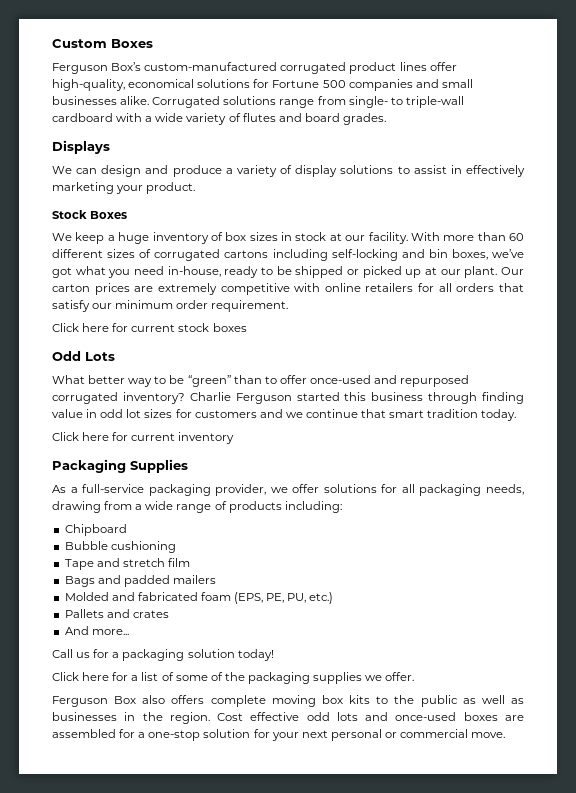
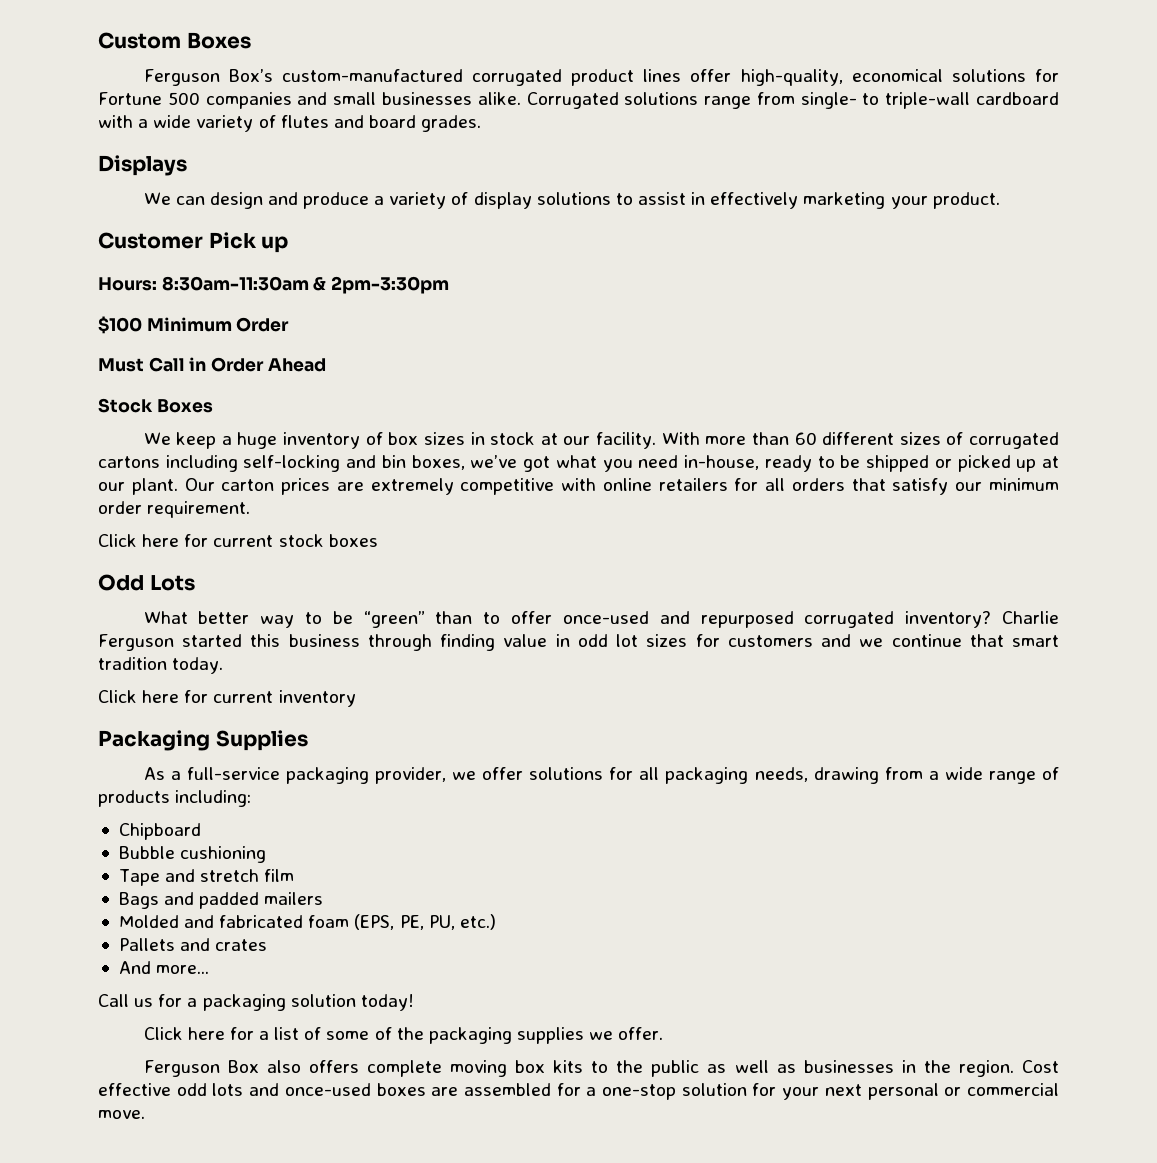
(196, 188) none -> [98,232,289,253] [98,276,450,294] [98,316,290,334] [98,357,326,372] // Customer Pick up // Hours: 8:30am-11:30am & 2pm-3:30pm // $100 Minimum Order // Must Call in Order Ahead

